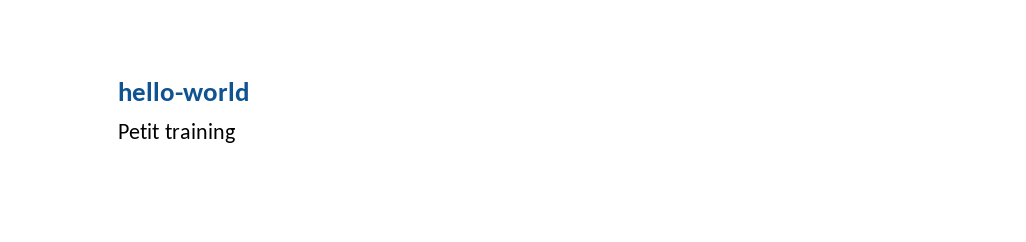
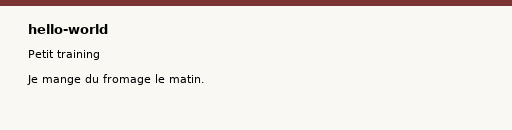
(235, 133) none -> [27,74,205,85] // Je mange du fromage le matin.

